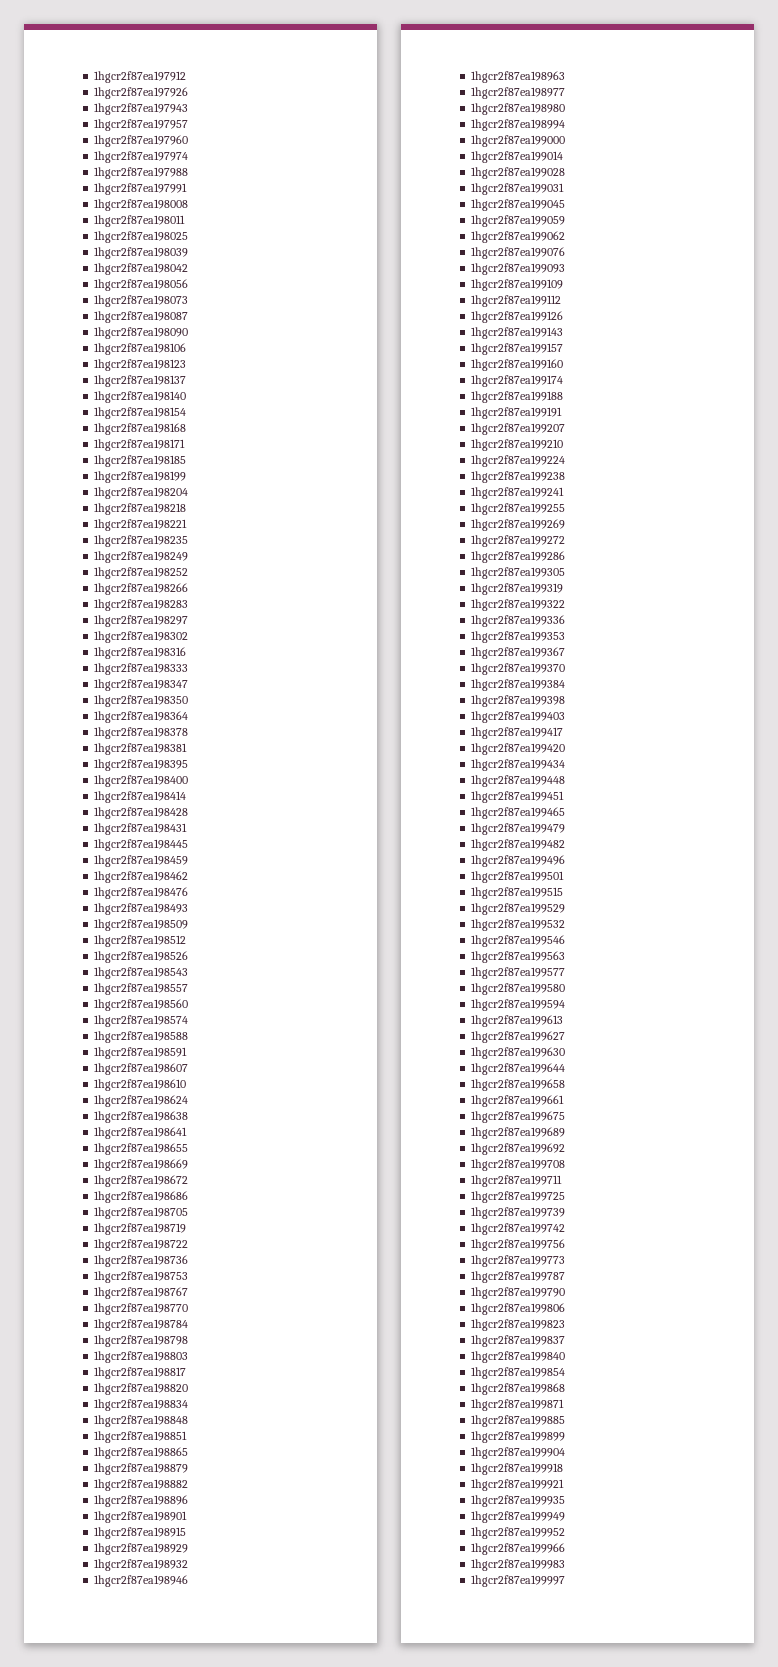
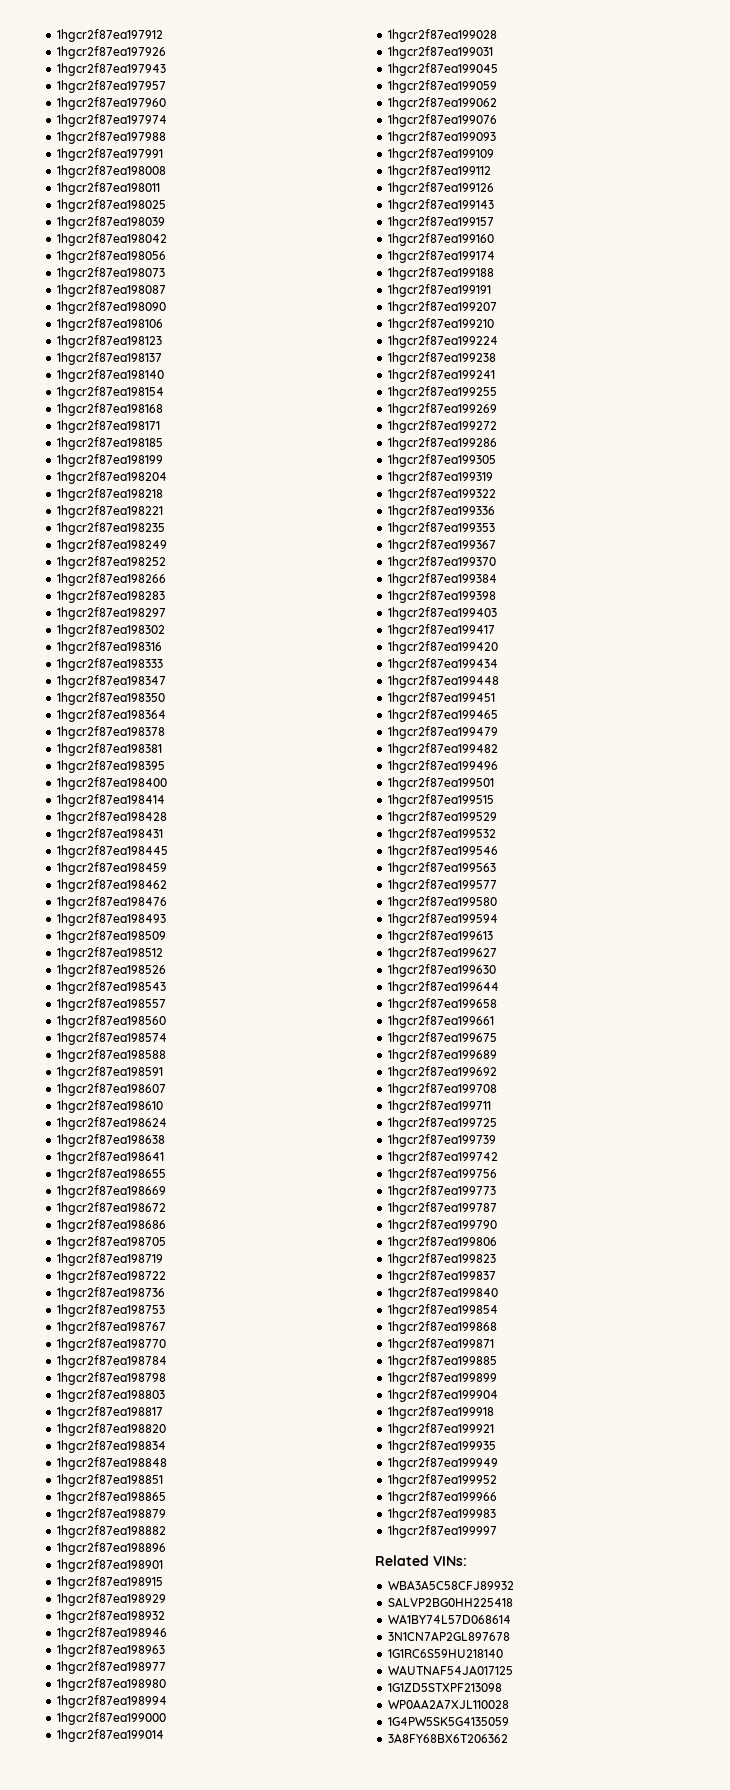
(566, 1581) none -> [375,1555,467,1566] [388,1580,515,1590] [388,1597,514,1607] [388,1614,512,1624] [388,1631,511,1641] [388,1649,504,1658] [388,1665,514,1675] [388,1683,503,1692] [388,1699,510,1709] [388,1717,510,1726] [388,1733,509,1743] // Related VINs: // WBA3A5C58CFJ89932 // SALVP2BG0HH225418 // WA1BY74L57D068614 // 3N1CN7AP2GL897678 // 1G1RC6S59HU218140 // WAUTNAF54JA017125 // 1G1ZD5STXPF213098 // WP0AA2A7XJL110028 // 1G4PW5SK5G4135059 // 3A8FY68BX6T206362

